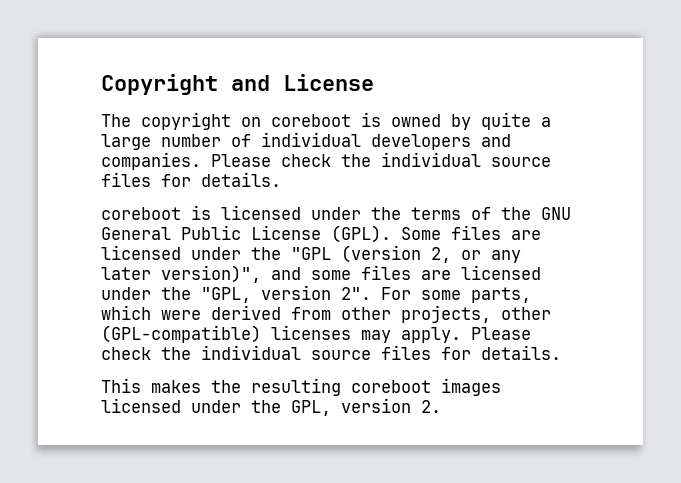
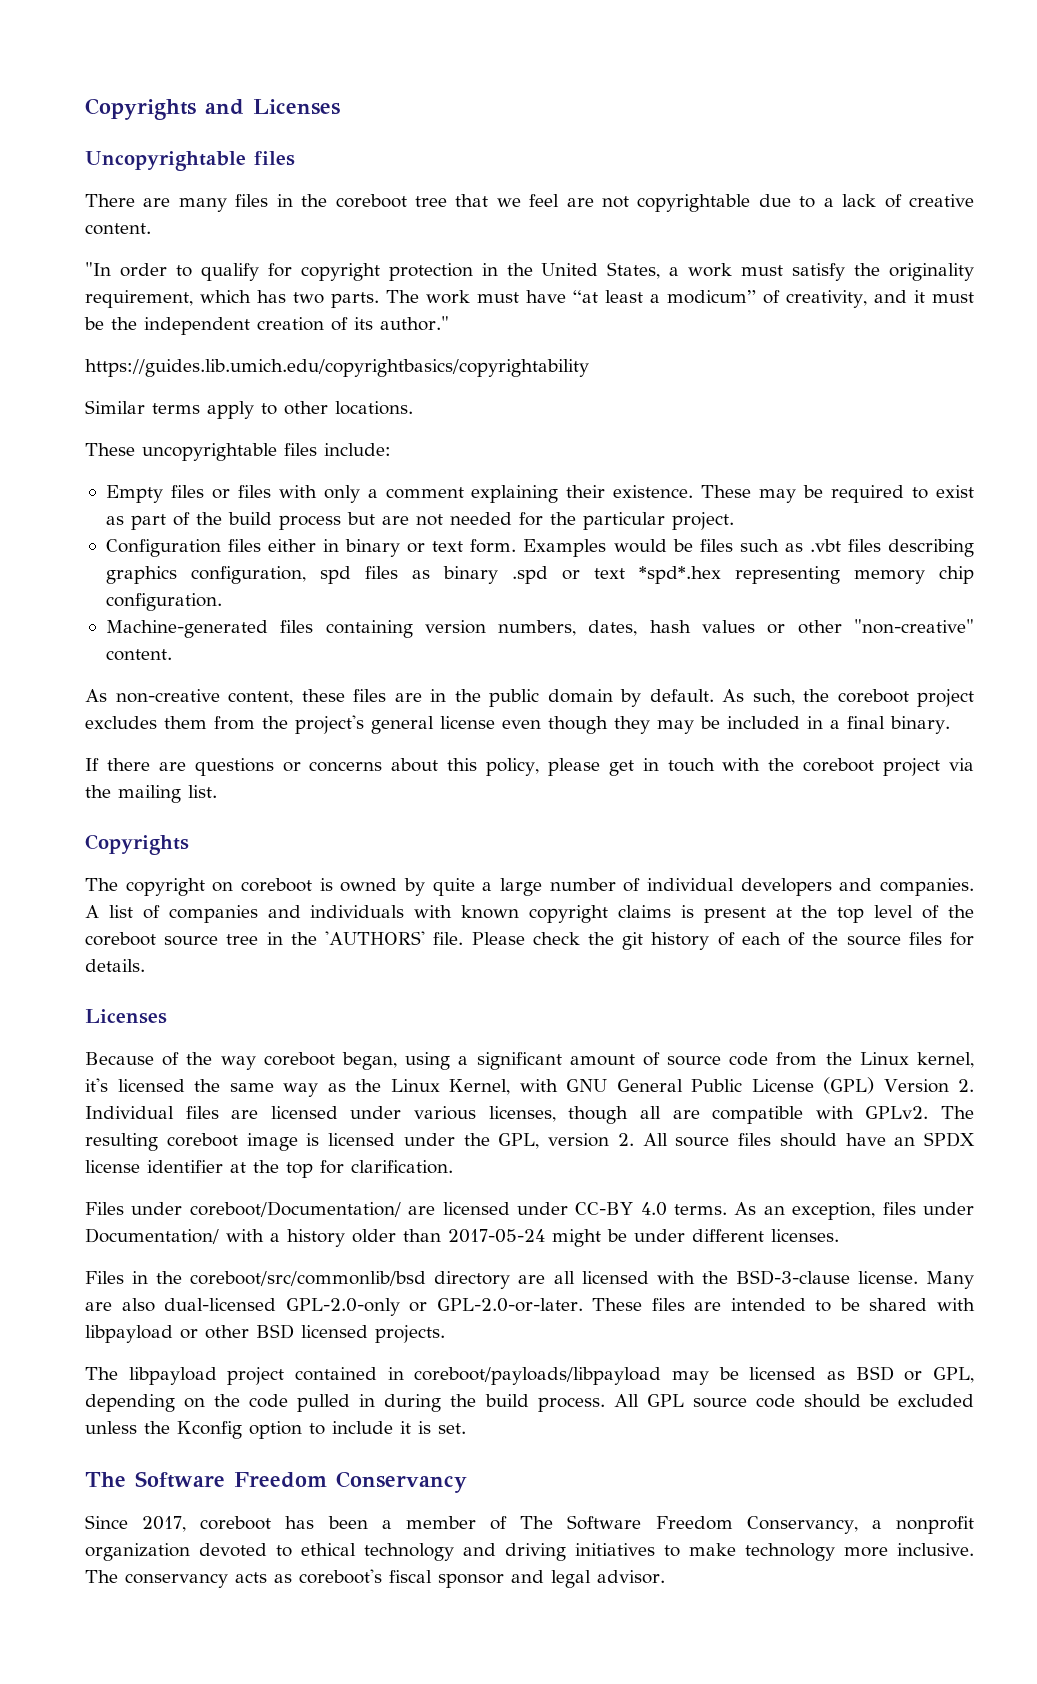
[101,74,374,95] Copyright and License -> [85,98,340,120] [85,151,295,171] [85,194,975,212] [85,223,151,235] [85,262,974,281] [85,290,975,308] [84,316,449,335] [85,359,589,377] [85,400,413,419] [85,443,391,461] [105,485,975,503] [105,512,734,530] [105,539,975,557] [105,566,974,584] [105,593,222,611] [105,619,974,638] [105,649,172,661] [85,689,974,707] [85,715,950,734] [85,758,975,776] [85,785,217,803] [85,834,189,855] Copyrights and Licenses // Uncopyrightable files // There are many files in the coreboot tree that we feel are not copyrightable due to a lack of creative content. // "In order to qualify for copyright protection in the United States, a work must satisfy the originality requirement, which has two parts. The work must have “at least a modicum” of creativity, and it must be the independent creation of its author." // https://guides.lib.umich.edu/copyrightbasics/copyrightability // Similar terms apply to other locations. // These uncopyrightable files include: // Empty files or files with only a comment explaining their existence. These may be required to exist as part of the build process but are not needed for the particular project. // Configuration files either in binary or text form. Examples would be files such as .vbt files describing graphics configuration, spd files as binary .spd or text *spd*.hex representing memory chip configuration. // Machine-generated files containing version numbers, dates, hash values or other "non-creative" content. // As non-creative content, these files are in the public domain by default. As such, the coreboot project excludes them from the project's general license even though they may be included in a final binary. // If there are questions or concerns about this policy, please get in touch with the coreboot project via the mailing list. // Copyrights
[211,152,551,167] [101,172,281,187] [101,205,571,220] [101,225,541,243] [101,245,521,263] [101,265,541,283] [101,285,531,303] [101,305,551,323] [101,325,531,343] [101,345,561,360] [101,378,501,396] Please check the individual source files for details. // coreboot is licensed under the terms of the GNU General Public License (GPL). Some files are licensed under the "GPL (version 2, or any later version)", and some files are licensed under the "GPL, version 2". For some parts, which were derived from other projects, other (GPL-compatible) licenses may apply. Please check the individual source files for details. // This makes the resulting coreboot images -> [85,905,974,923] [85,931,974,950] [85,959,145,972] [85,1009,167,1024] [85,1052,974,1070] [85,1077,974,1097] [85,1106,975,1124] [85,1133,320,1151] A list of companies and individuals with known copyright claims is present at the top level of the coreboot source tree in the 'AUTHORS' file. Please check the git history of each of the source files for details. // Licenses // Because of the way coreboot began, using a significant amount of source code from the Linux kernel, it's licensed the same way as the Linux Kernel, with GNU General Public License (GPL) Version 2. Individual files are licensed under various licenses, though all are compatible with GPLv2. The resulting coreboot image is
(441, 406) none -> [642,1132,975,1147] [85,1160,453,1178] [85,1201,974,1220] [85,1228,839,1247] [85,1270,975,1289] [85,1298,975,1316] [85,1324,445,1343] [85,1366,974,1385] [85,1394,974,1412] [85,1421,466,1439] [85,1471,467,1493] [85,1515,974,1534] [85,1543,974,1561] [85,1569,665,1588] All source files should have an SPDX license identifier at the top for clarification. // Files under coreboot/Documentation/ are licensed under CC-BY 4.0 terms. As an exception, files under Documentation/ with a history older than 2017-05-24 might be under different licenses. // Files in the coreboot/src/commonlib/bsd directory are all licensed with the BSD-3-clause license. Many are also dual-licensed GPL-2.0-only or GPL-2.0-or-later. These files are intended to be shared with libpayload or other BSD licensed projects. // The libpayload project contained in coreboot/payloads/libpayload may be licensed as BSD or GPL, depending on the code pulled in during the build process. All GPL source code should be excluded unless the Kconfig option to include it is set. // The Software Freedom Conservancy // Since 2017, coreboot has been a member of The Software Freedom Conservancy, a nonprofit organization devoted to ethical technology and driving initiatives to make technology more inclusive. The conservancy acts as coreboot's fiscal sponsor and legal advisor.

